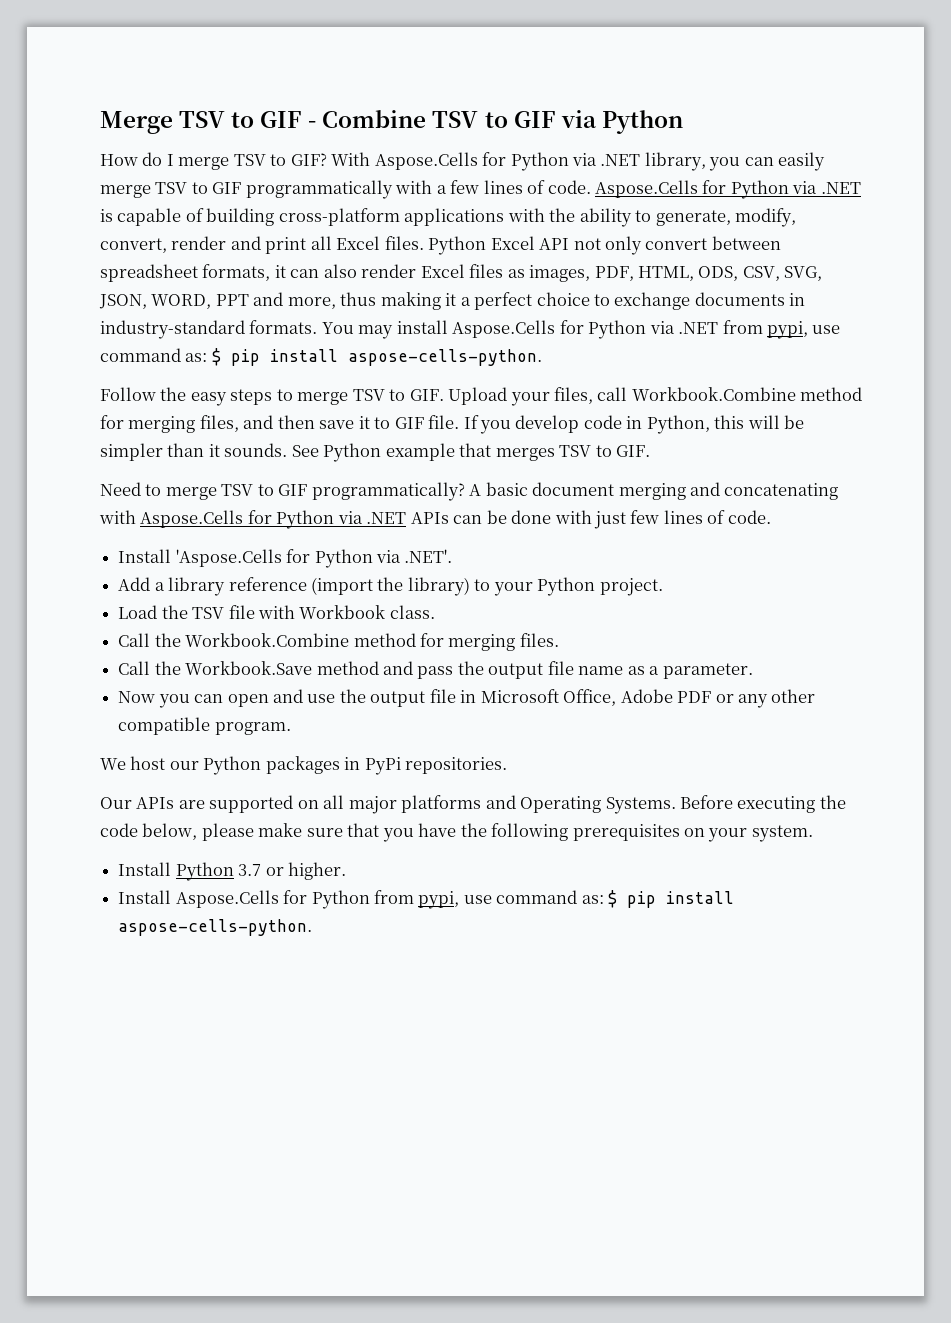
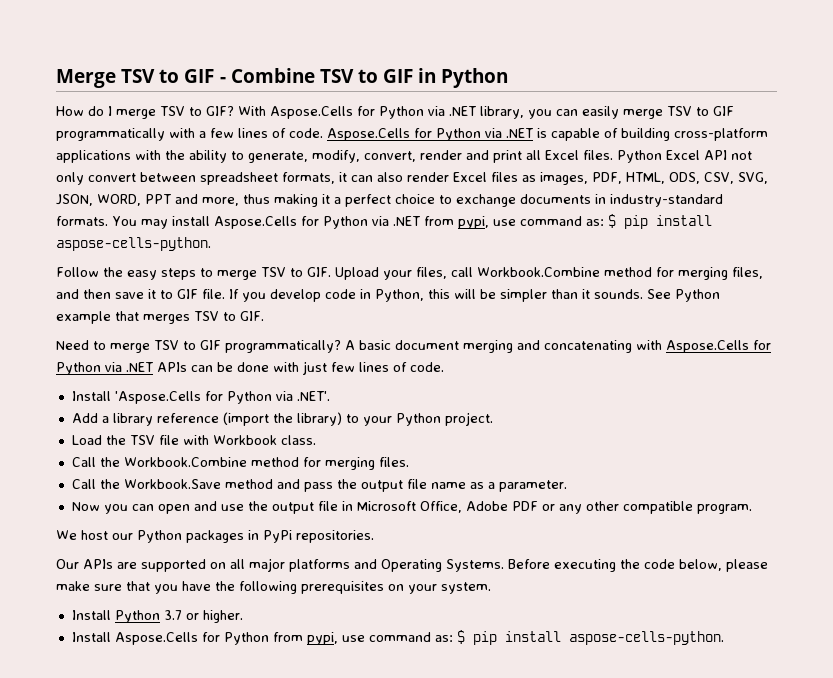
[560,110,597,128] via -> [418,68,437,83] in

